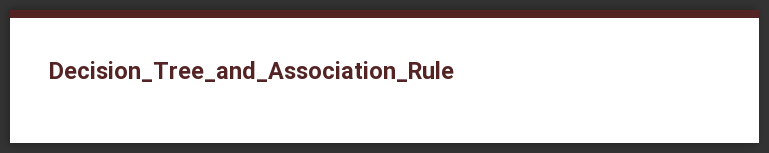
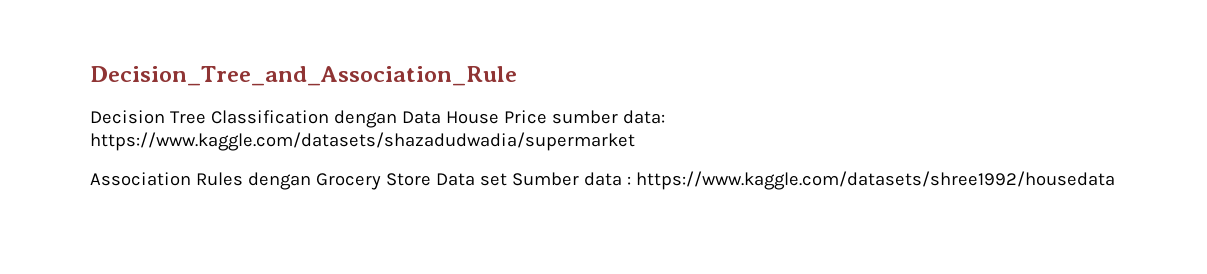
(454, 71) none -> [90,110,665,128] [90,132,635,151] [90,171,1115,190] // Decision Tree Classification dengan Data House Price sumber data: https://www.kaggle.com/datasets/shazadudwadia/supermarket // Association Rules dengan Grocery Store Data set Sumber data : https://www.kaggle.com/datasets/shree1992/housedata

